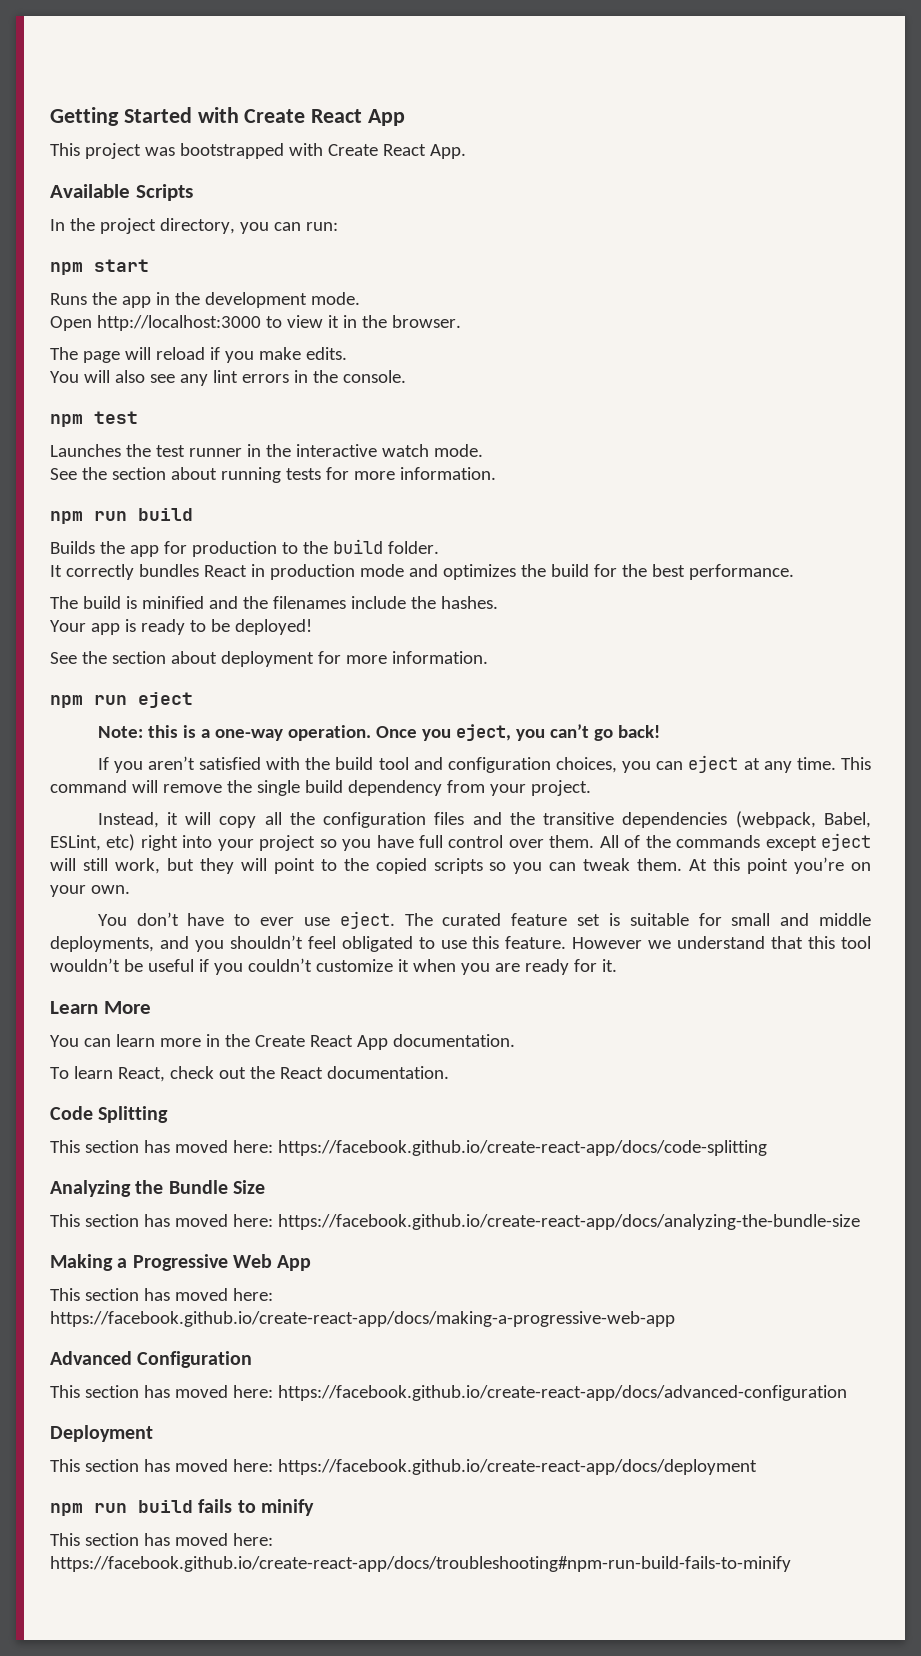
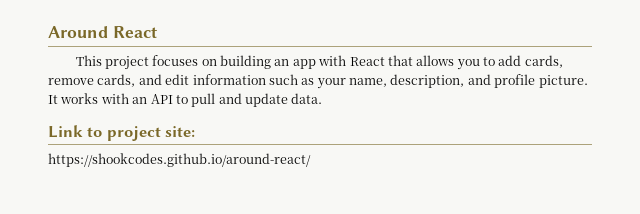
[50,107,406,126] Getting Started with Create React App -> [48,26,157,38] Around React
[144,143,466,159] [50,184,193,201] [50,218,338,234] [50,259,149,275] [50,292,360,308] [50,315,461,331] [50,347,347,363] [50,370,406,386] [50,411,138,427] [50,444,483,457] [50,467,496,483] [50,508,193,524] [50,539,439,557] [50,564,794,580] [50,596,498,609] [50,619,312,635] [50,651,488,667] [50,692,193,708] [97,724,660,741] [97,755,871,773] [50,780,591,796] [97,811,871,828] [50,833,872,851] [50,857,872,874] [50,885,130,897] [97,911,872,929] [50,935,871,952] [50,958,617,975] [50,1001,151,1014] [50,1034,515,1050] [50,1066,449,1082] [50,1106,169,1123] [50,1140,767,1156] [50,1180,265,1197] [50,1214,860,1230] [50,1254,312,1271] [50,1288,273,1301] [50,1311,675,1327] [50,1351,253,1368] [50,1385,847,1401] [50,1425,153,1442] [50,1459,757,1475] [50,1499,314,1516] [50,1533,273,1546] [50,1556,791,1572] was bootstrapped with Create React App. // Available Scripts // In the project directory, you can run: // npm start // Runs the app in the development mode. // Open http://localhost:3000 to view it in the browser. // The page will reload if you make edits. // You will also see any lint errors in the console. // npm test // Launches the test runner in the interactive watch mode. // See the section about running tests for more information. // npm run build // Builds the app for production to the build folder. // It correctly bundles React in production mode and optimizes the build for the best performance. // The build is minified and the filenames include the hashes. // Your app is ready to be deployed! // See the section about deployment for more information. // npm run eject // Note: this is a one-way operation. Once you eject, you can’t go back! // If you aren’t satisfied with the build tool and configuration choices, you can eject at any time. This command will remove the single build dependency from your project. // Instead, it will copy all the configuration files and the transitive dependencies (webpack, Babel, ESLint, etc) right into your project so you have full control over them. All of the commands except eject will still work, but they will point to the copied scripts so you can tweak them. At this point you’re on your own. // You don’t have to ever use eject. The curated feature set is suitable for small and middle deployments, and you shouldn’t feel obligated to use this feature. However we understand that this tool wouldn’t be useful if you couldn’t customize it when you are ready for it. // Learn More // You can learn more in the Create React App documentation. // To learn React, check out the React documentation. // Code Splitting // This section has moved here: https://facebook.github.io/create-react-app/docs/code-splitting // Analyzing the Bundle Size // This section has moved here: https://facebook.github.io/create-react-app/docs/analyzing-the-bundle-size // Making a Progressive Web App // This section has moved here: https://facebook.github.io/create-react-app/docs/making-a-progressive-web-app // Advanced Configuration // This section has moved here: https://facebook.github.io/create-react-app/docs/advanced-configuration // Deployment // This section has moved here: https://facebook.github.io/create-react-app/docs/deployment // npm run build fails to minify // This section has moved here: https://facebook.github.io/create-react-app/docs/troubleshooting#npm-run-build-fails-to-minify -> [152,55,563,70] [48,74,588,89] [48,93,323,107] [48,125,196,141] [48,153,311,167] focuses on building an app with React that allows you to add cards, remove cards, and edit information such as your name, description, and profile picture. It works with an API to pull and update data. // Link to project site: // https://shookcodes.github.io/around-react/

